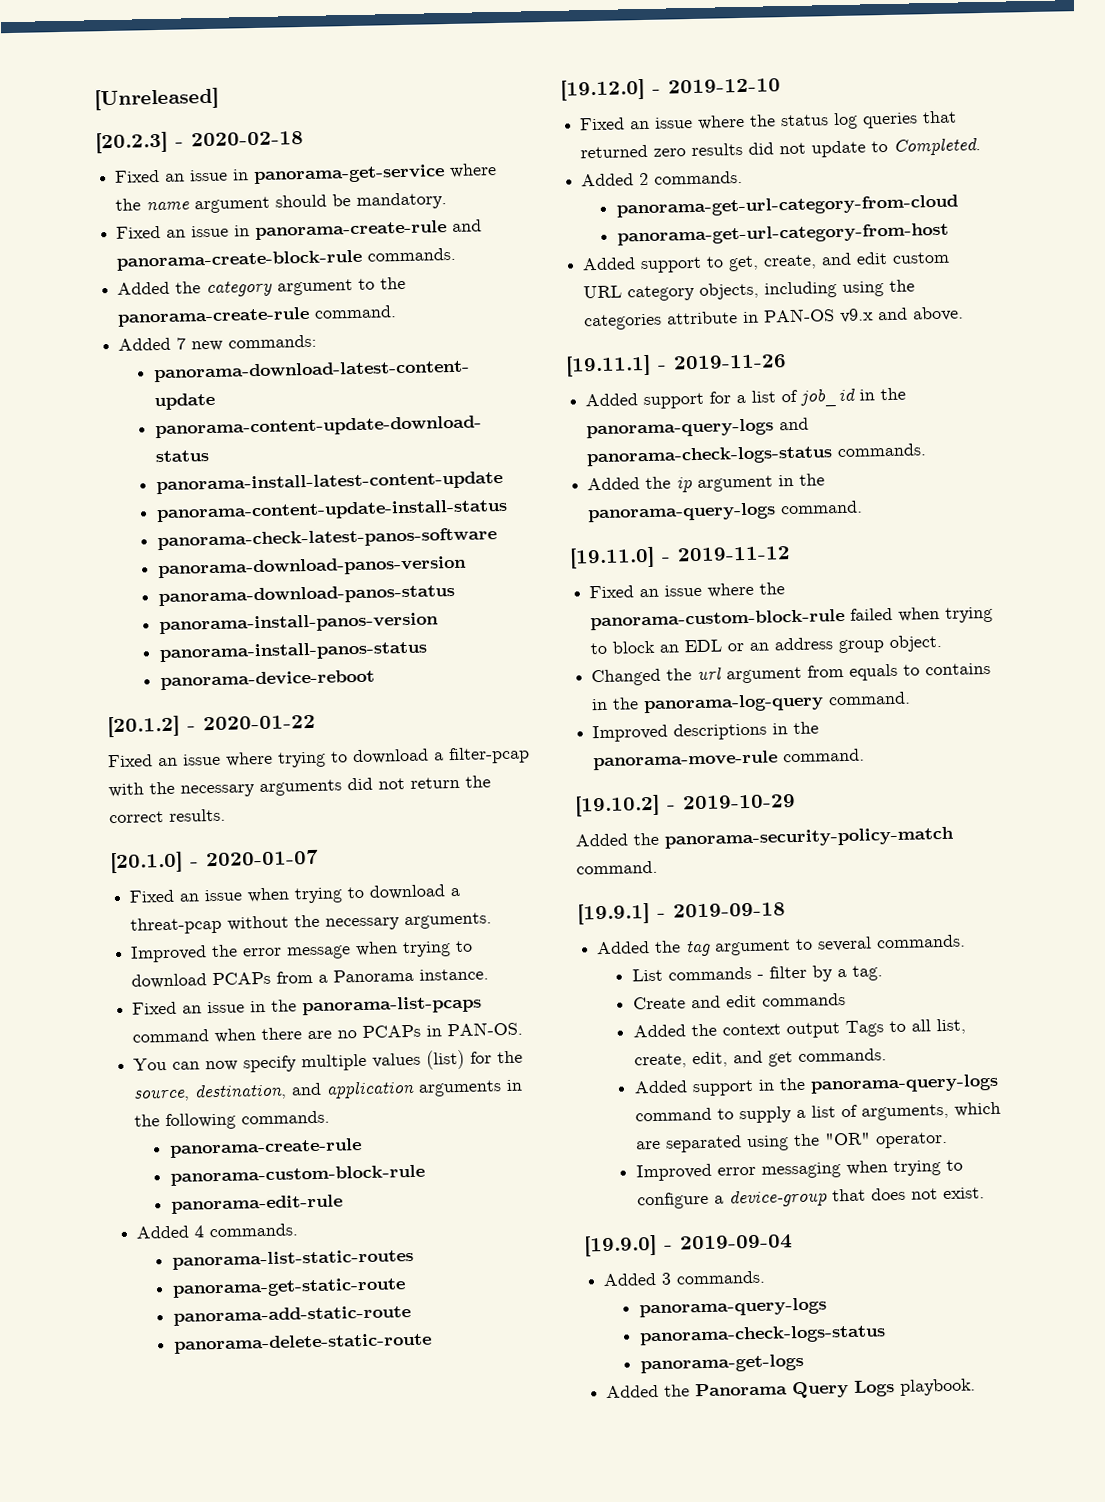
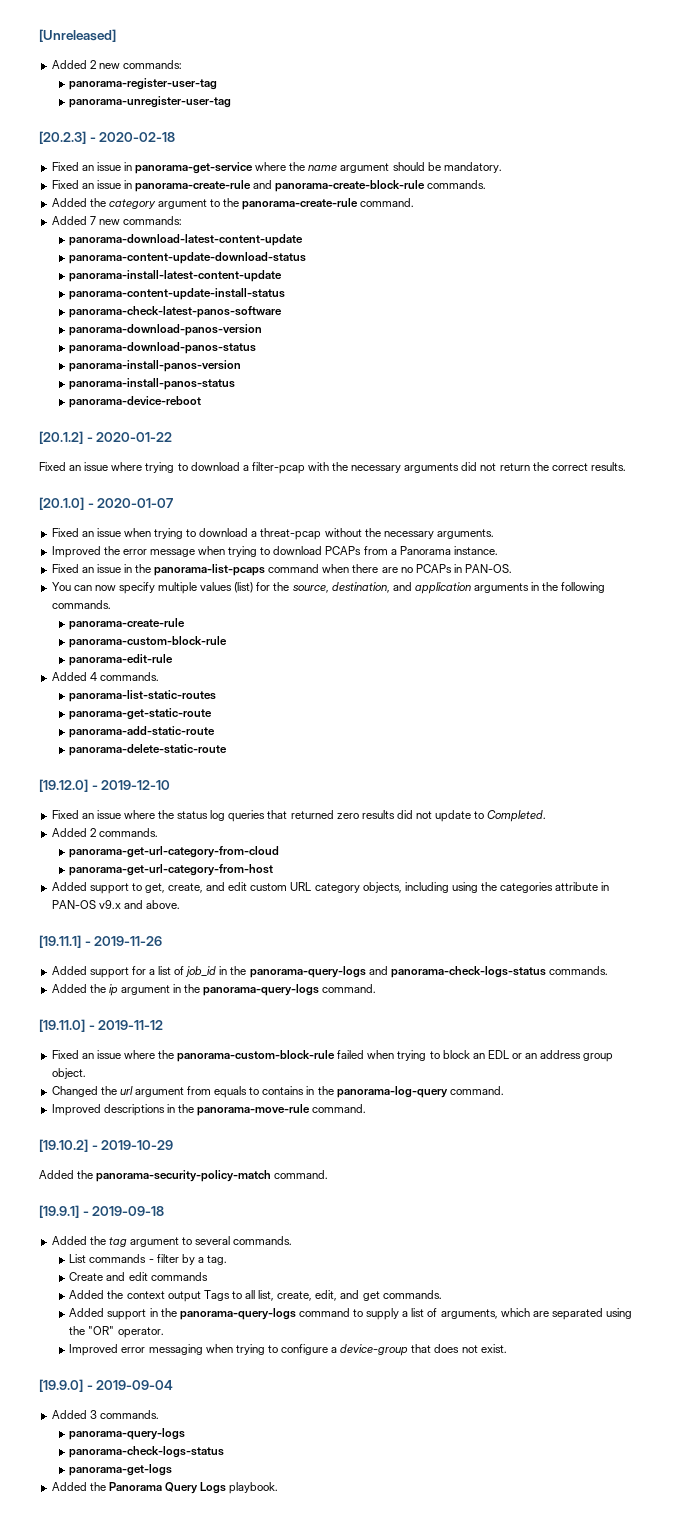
(219, 99) none -> [51,60,182,69] [69,78,218,90] [69,96,232,108] // Added 2 new commands: // panorama-register-user-tag // panorama-unregister-user-tag

